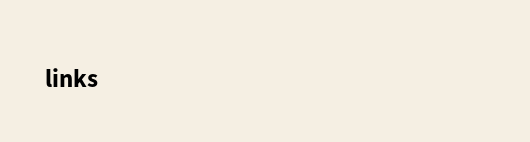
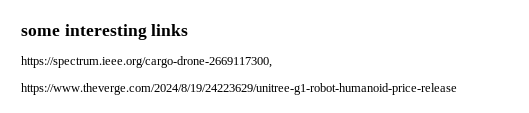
(45, 77) none -> [21,24,147,40] some interesting
(98, 77) none -> [21,56,272,68] [21,83,457,95] // https://spectrum.ieee.org/cargo-drone-2669117300, // https://www.theverge.com/2024/8/19/24223629/unitree-g1-robot-humanoid-price-release

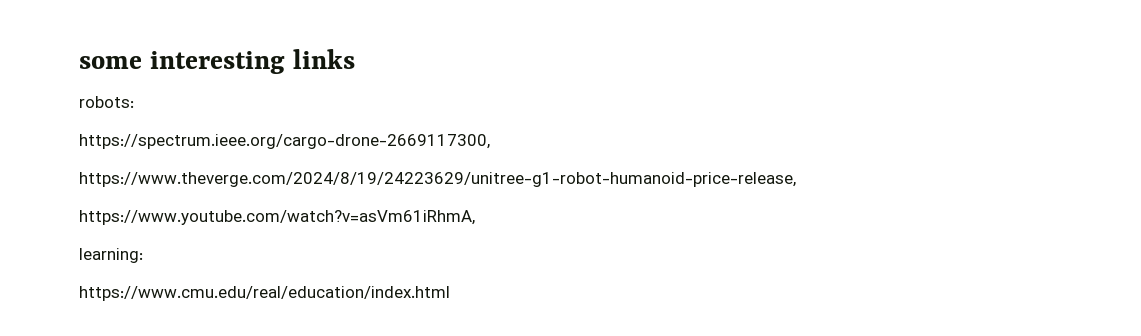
(189, 30) none -> [79,96,134,108] // robots:
[21,83,457,95] https://www.theverge.com/2024/8/19/24223629/unitree-g1-robot-humanoid-price-release -> [79,172,796,187] [79,210,475,225] [79,248,143,263] [79,286,450,301] https://www.theverge.com/2024/8/19/24223629/unitree-g1-robot-humanoid-price-release, // https://www.youtube.com/watch?v=asVm61iRhmA, // learning: // https://www.cmu.edu/real/education/index.html

